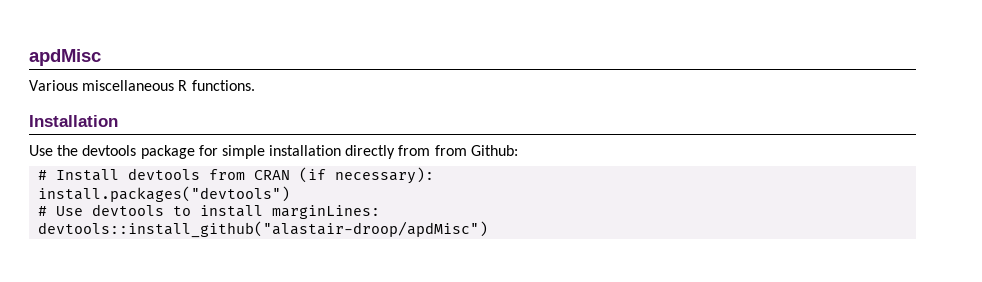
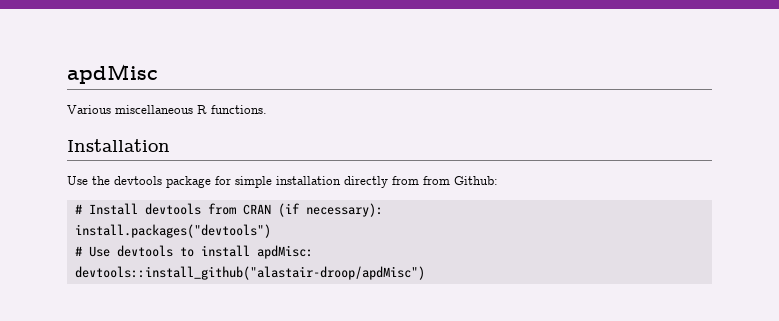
[272,205,381,219] marginLines: -> [256,245,313,259] apdMisc:

